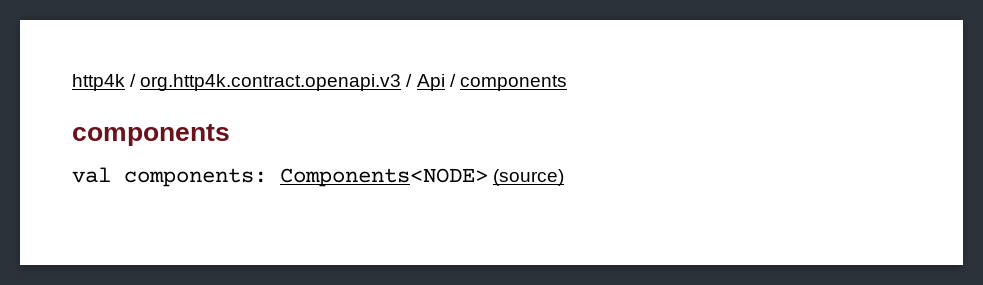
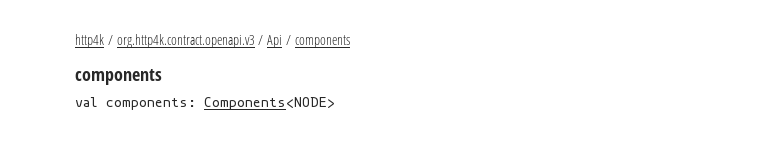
[493,169,565,186] (source) -> (335, 103) none

